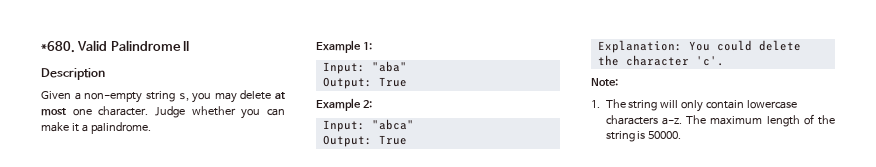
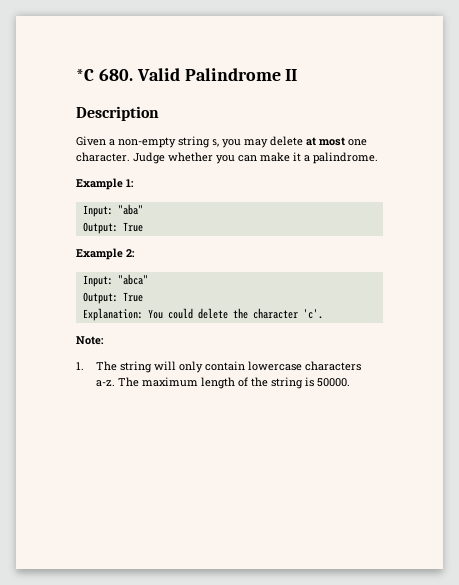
[41,41,75,53] *680. -> [76,68,133,81] *C 680.

